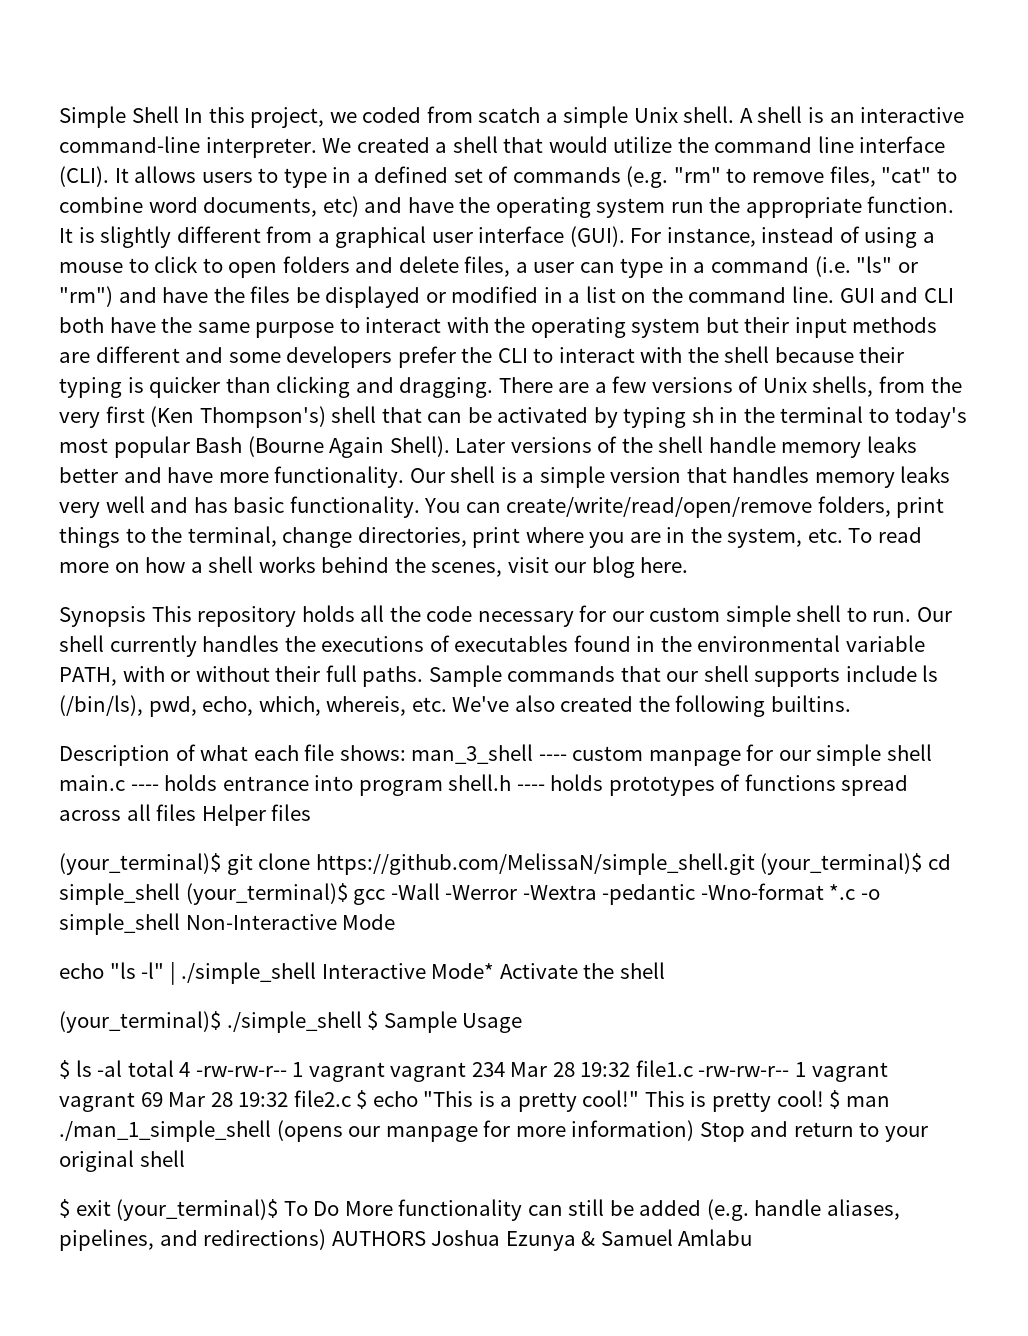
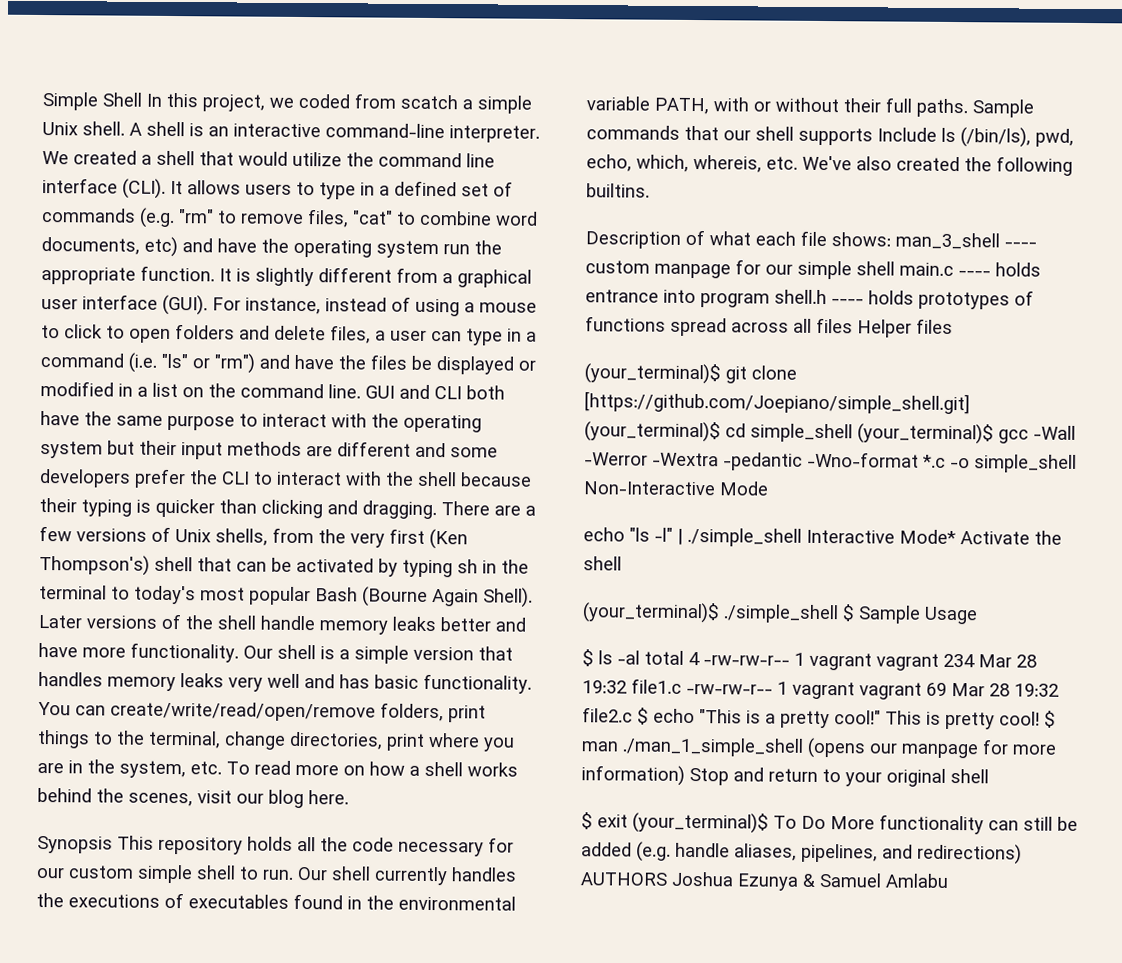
[845,665,917,682] include -> [877,127,937,142] Include
[315,853,755,875] https://github.com/MelissaN/simple_shell.git -> [584,391,970,415] [https://github.com/Joepiano/simple_shell.git]

